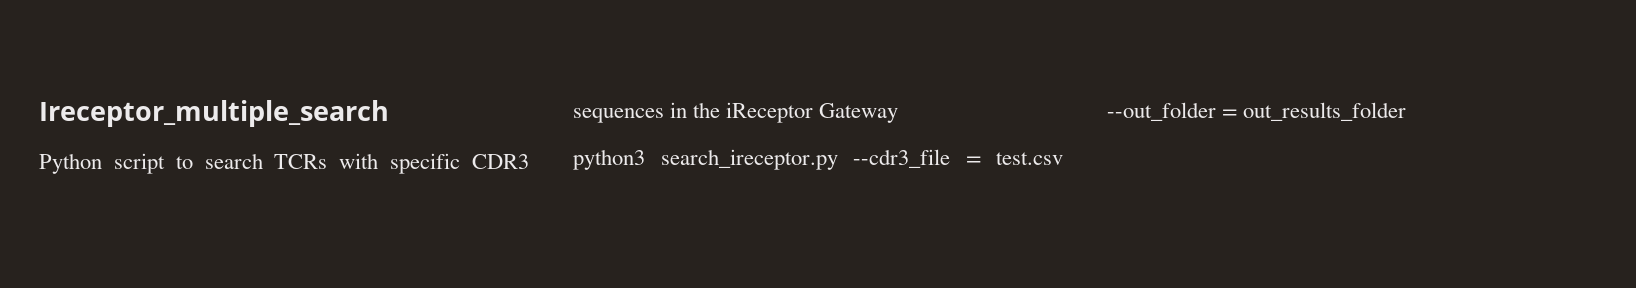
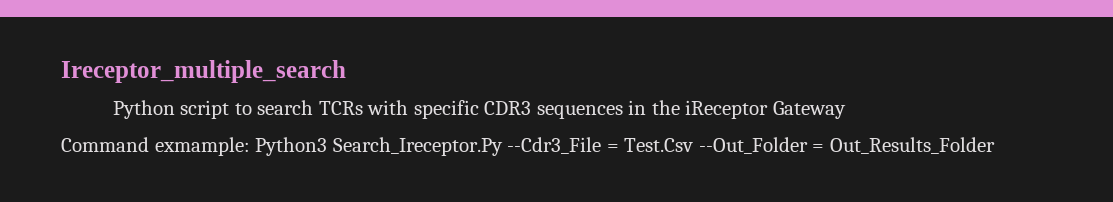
[573,149,1063,170] [1107,102,1407,121] python3 search_ireceptor.py --cdr3_file = test.csv --out_folder = out_results_folder -> [61,137,995,156] Command exmample: Python3 Search_Ireceptor.Py --Cdr3_File = Test.Csv --Out_Folder = Out_Results_Folder

